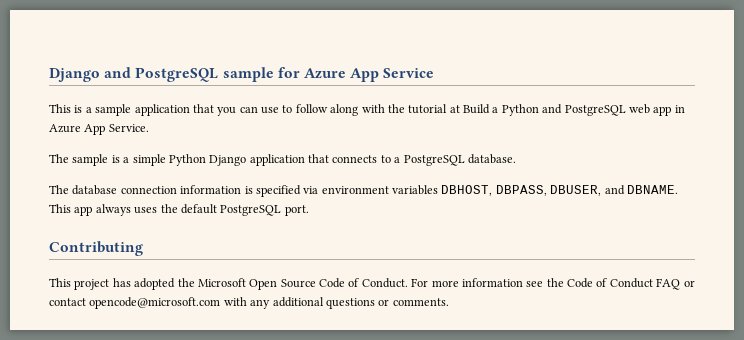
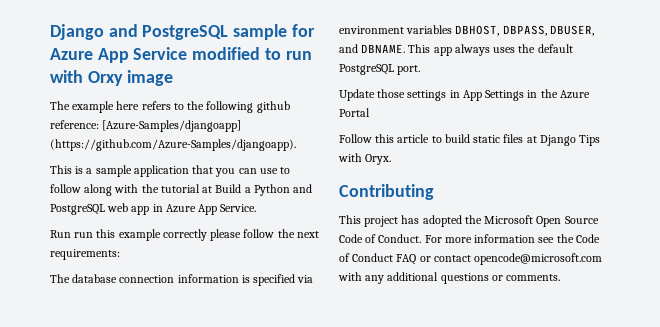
(435, 73) none -> [192,47,312,60] [50,70,174,86] [50,101,290,113] [50,120,242,132] [50,139,296,151] modified to run with Orxy image // The example here refers to the following github reference: [Azure-Samples/djangoapp] (https://github.com/Azure-Samples/djangoapp).
[49,154,516,166] The sample is a simple Python Django application that connects to a PostgreSQL database. -> [50,229,319,241] [50,249,120,260] Run run this example correctly please follow the next requirements:
(309, 210) none -> [339,89,590,101] [339,108,370,117] [339,134,601,146] [338,153,392,165] // Update those settings in App Settings in the Azure Portal // Follow this article to build static files at Django Tips with Oryx.

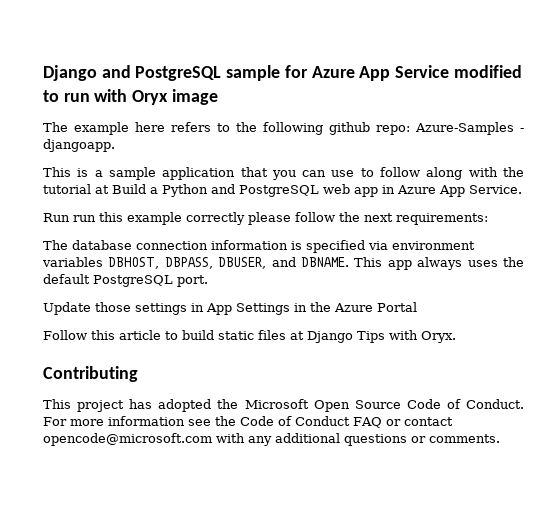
[87,71,123,86] Orxy -> [132,90,169,105] Oryx
[50,120,242,132] [50,139,296,151] reference: [Azure-Samples/djangoapp] (https://github.com/Azure-Samples/djangoapp). -> [376,122,524,135] [43,139,115,152] repo: Azure-Samples - djangoapp.

